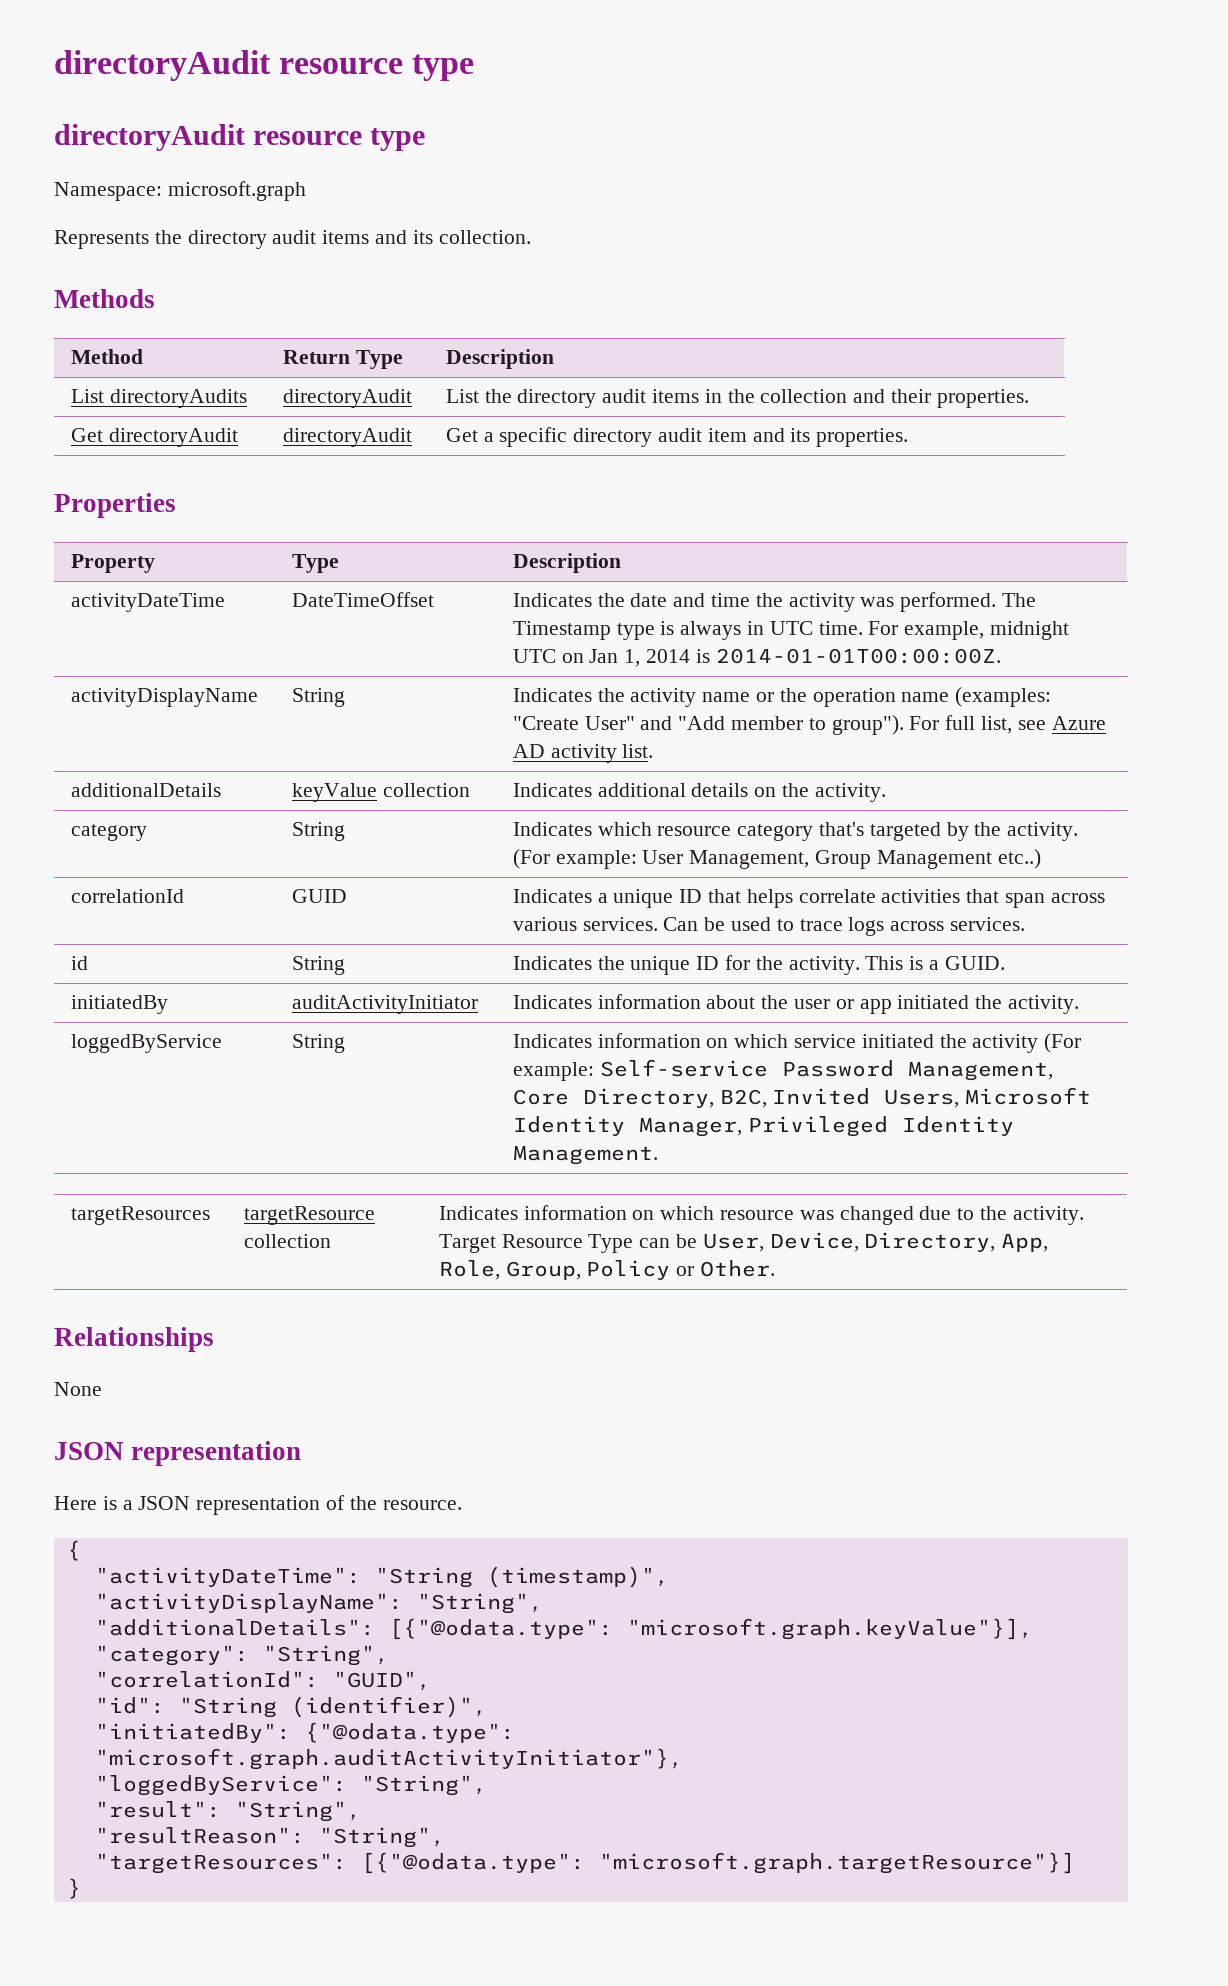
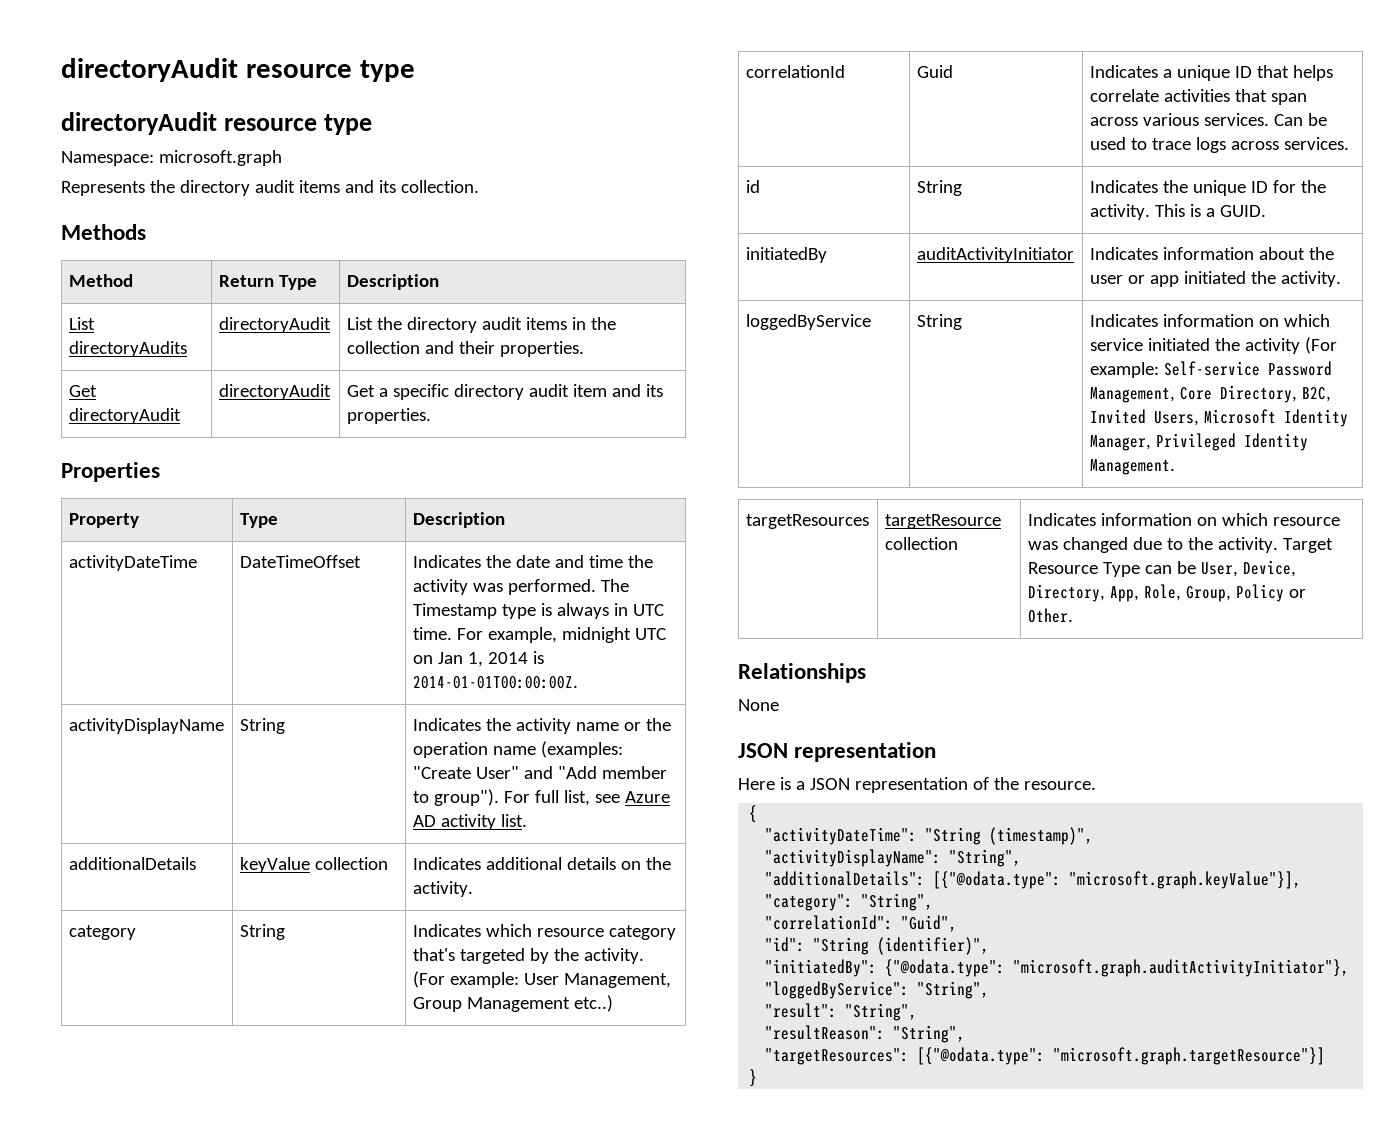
[291,889,347,903] GUID -> [916,65,953,78] Guid
[332,1671,431,1691] "GUID", -> [901,915,958,932] "Guid",

